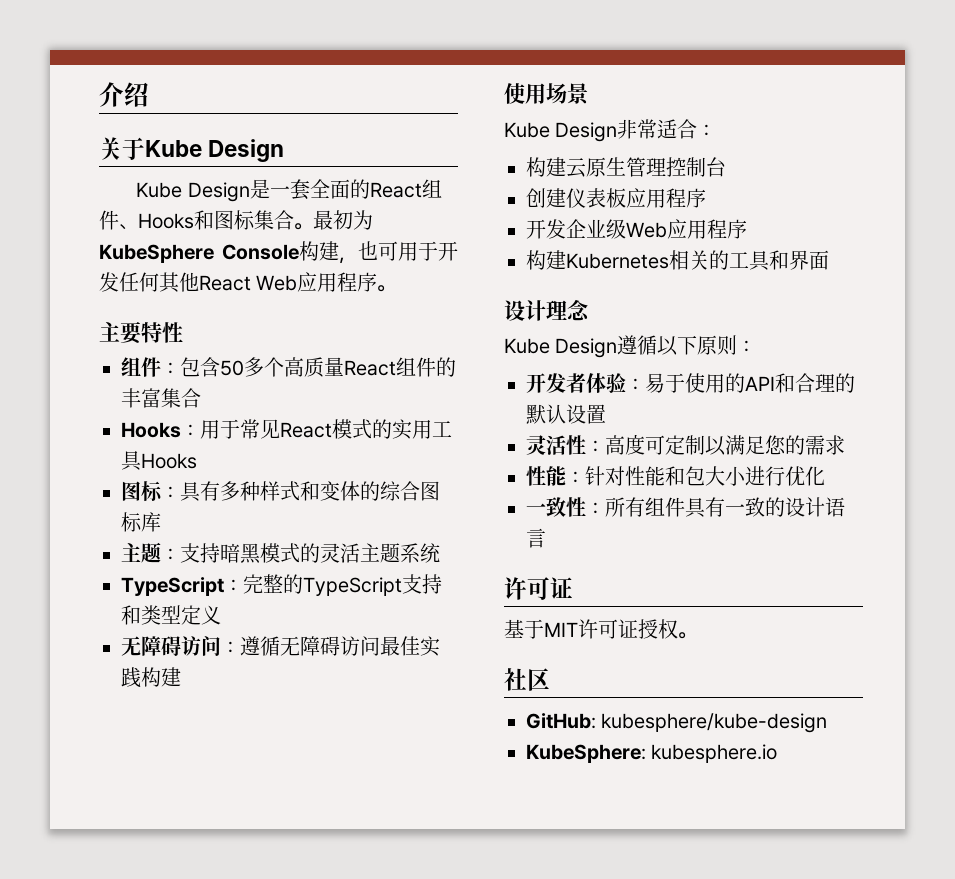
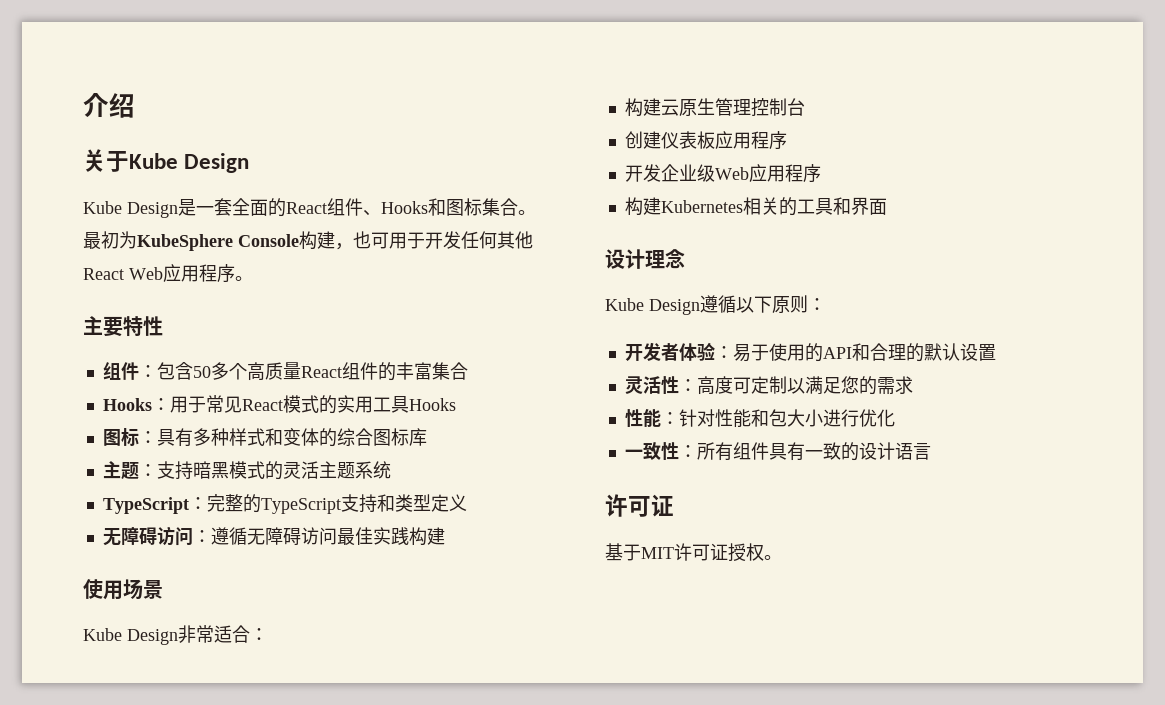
[504,668,550,691] [526,713,828,733] [526,744,778,763] // 社区 // GitHub: kubesphere/kube-design // KubeSphere: kubesphere.io -> (782, 557) none

